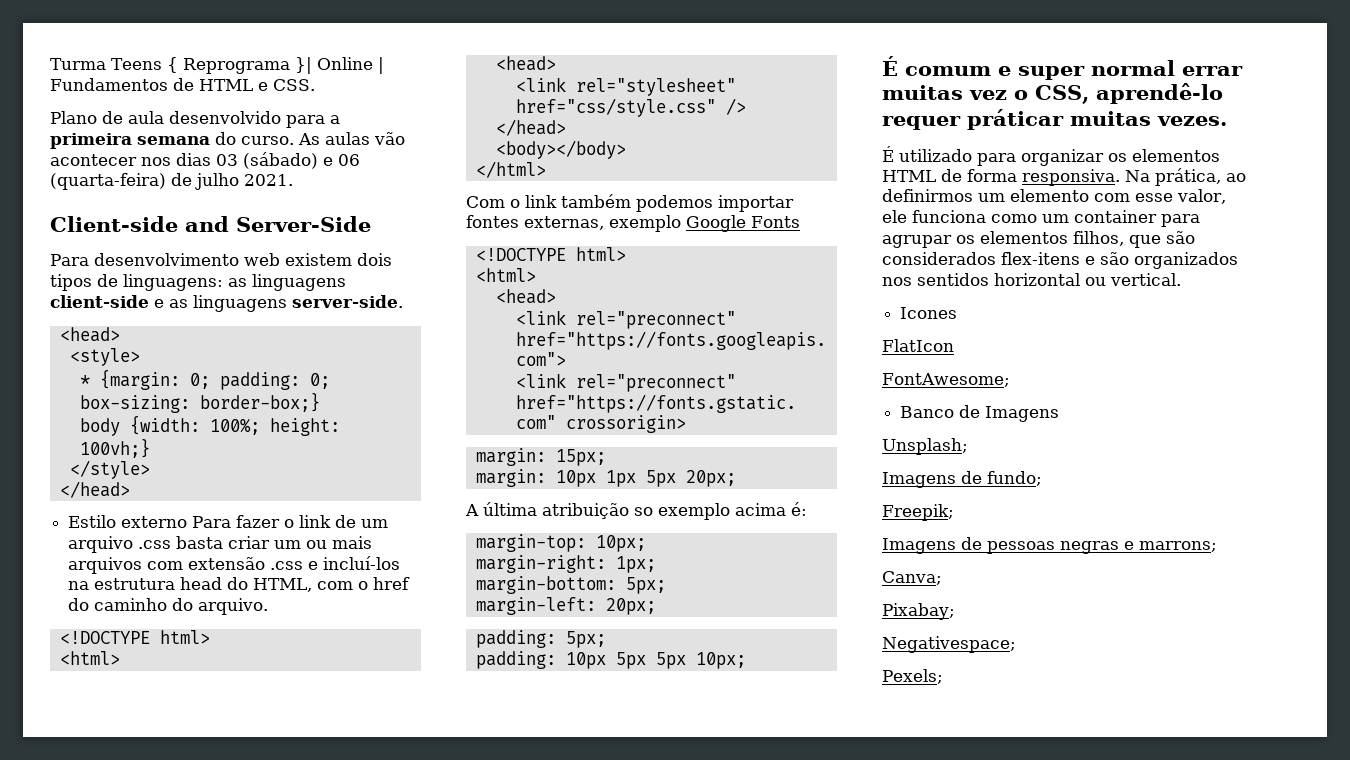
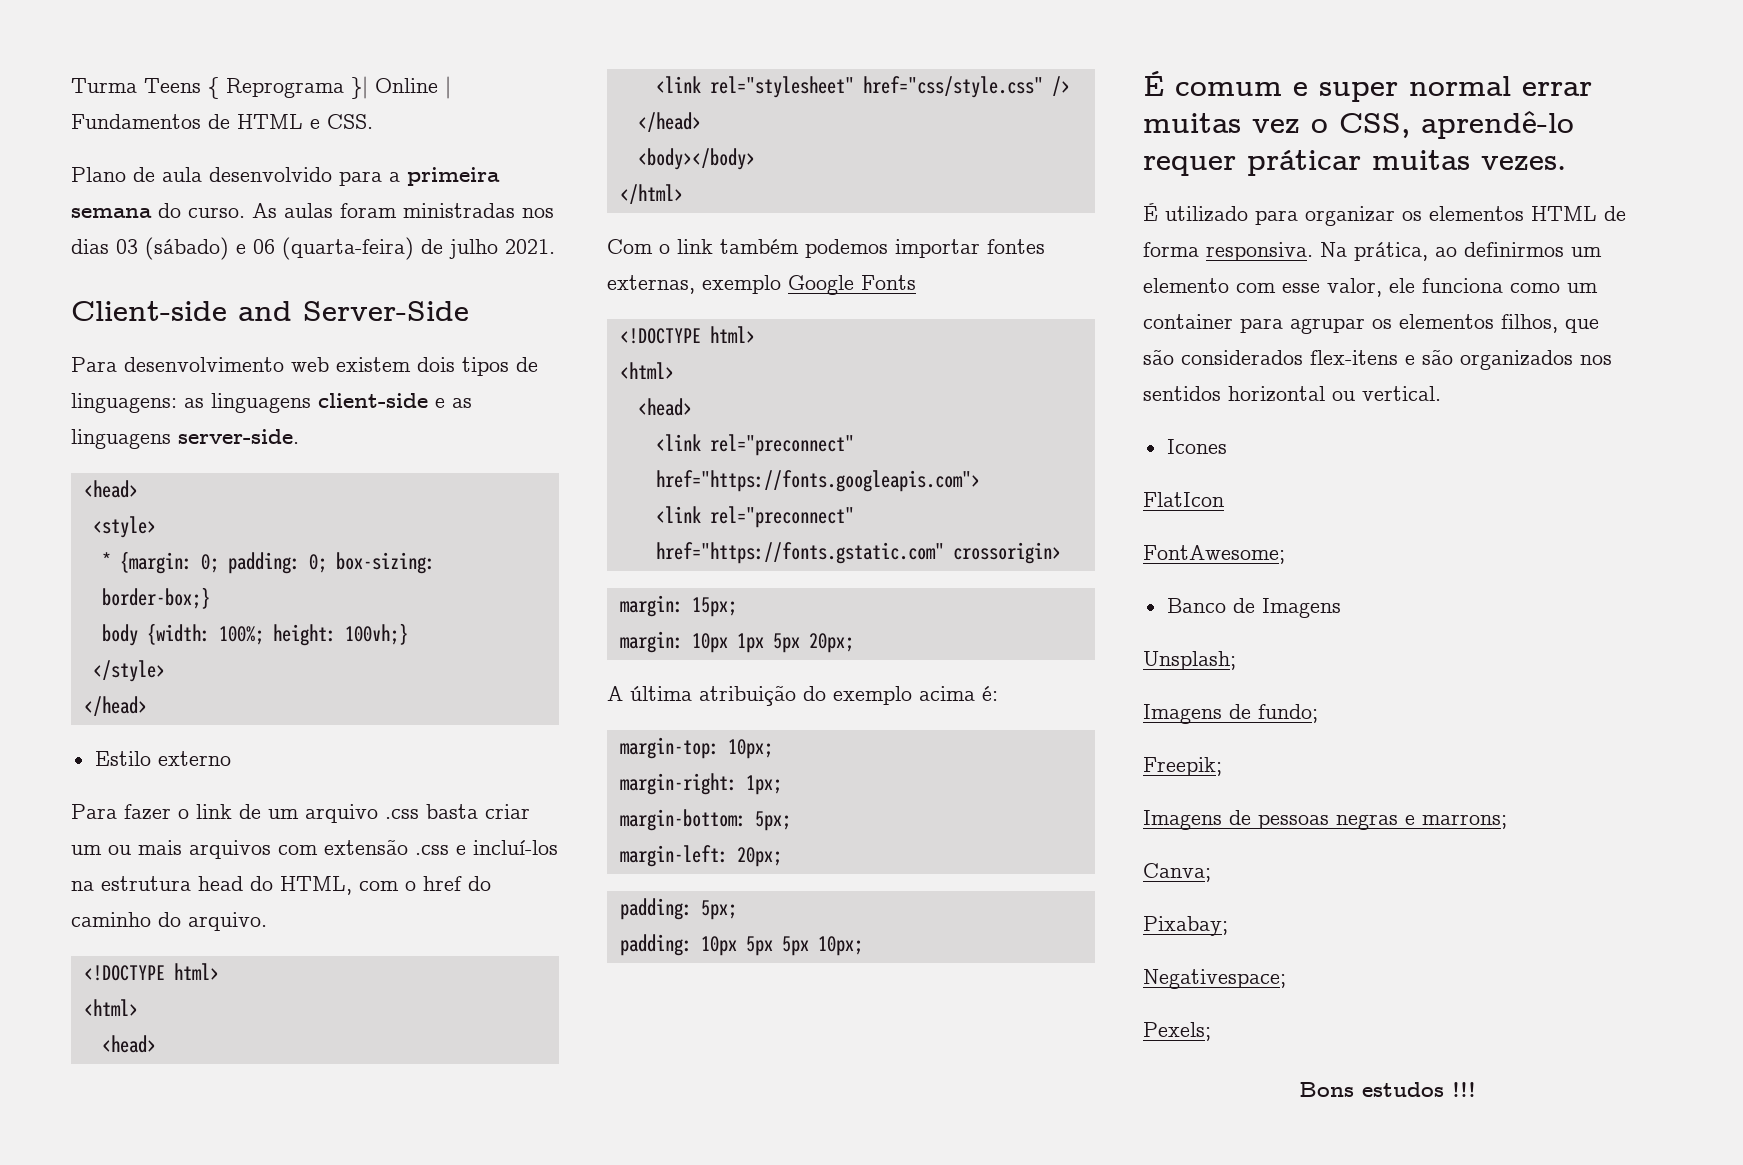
[374,132,405,145] [50,154,137,166] vão acontecer -> [340,203,515,218] foram ministradas
(188, 522) none -> (231, 758) //
[634,507,653,516] so -> [803,686,826,701] do
(943, 676) none -> [1298,1082,1476,1097] // Bons estudos !!!

